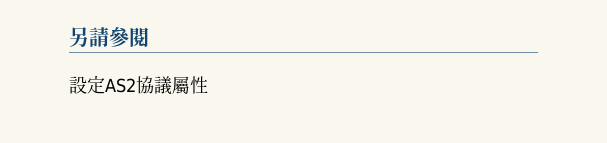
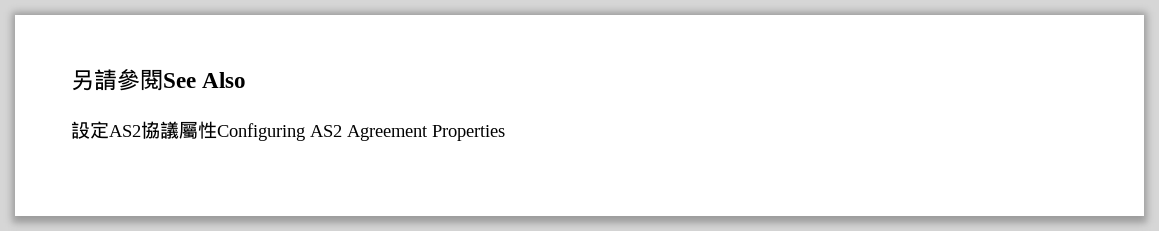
(149, 37) none -> [163,72,247,88] See Also
(208, 85) none -> [217,123,505,141] Configuring AS2 Agreement Properties

